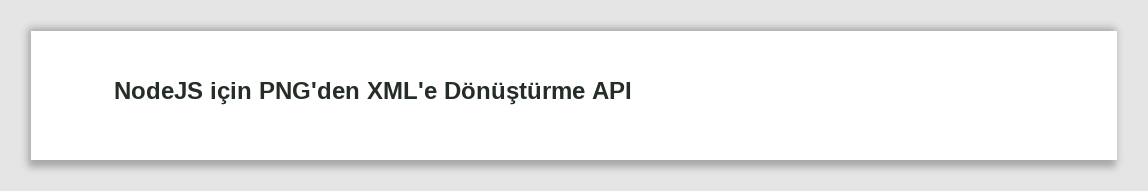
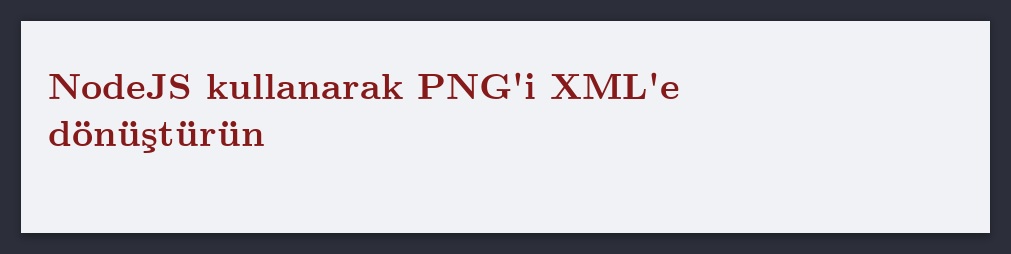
[210,82,632,105] için PNG'den XML'e Dönüştürme API -> [206,72,680,99] [48,121,265,153] kullanarak PNG'i XML'e dönüştürün

